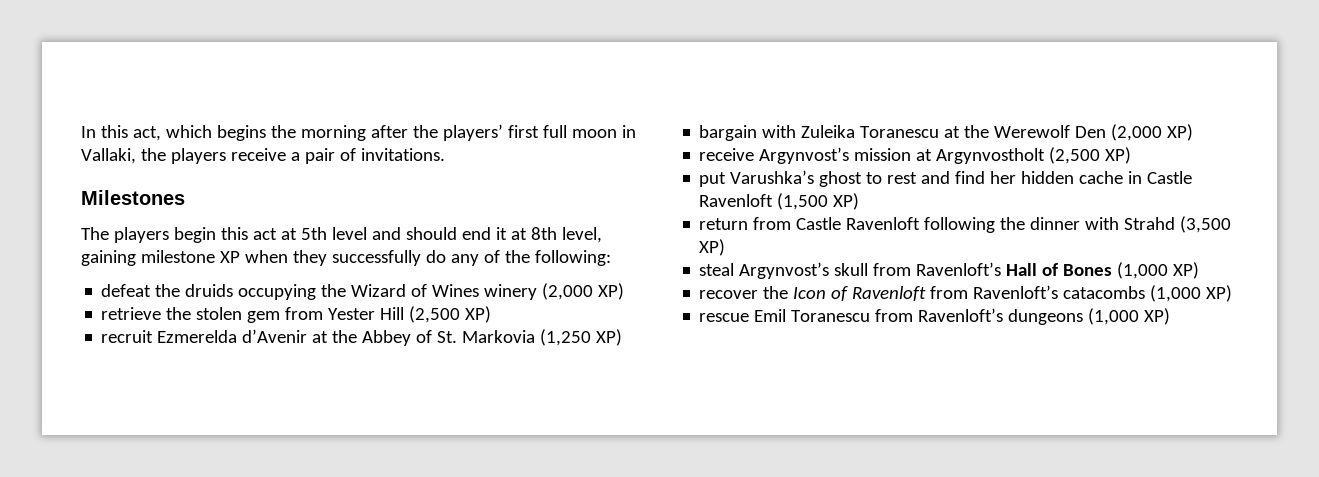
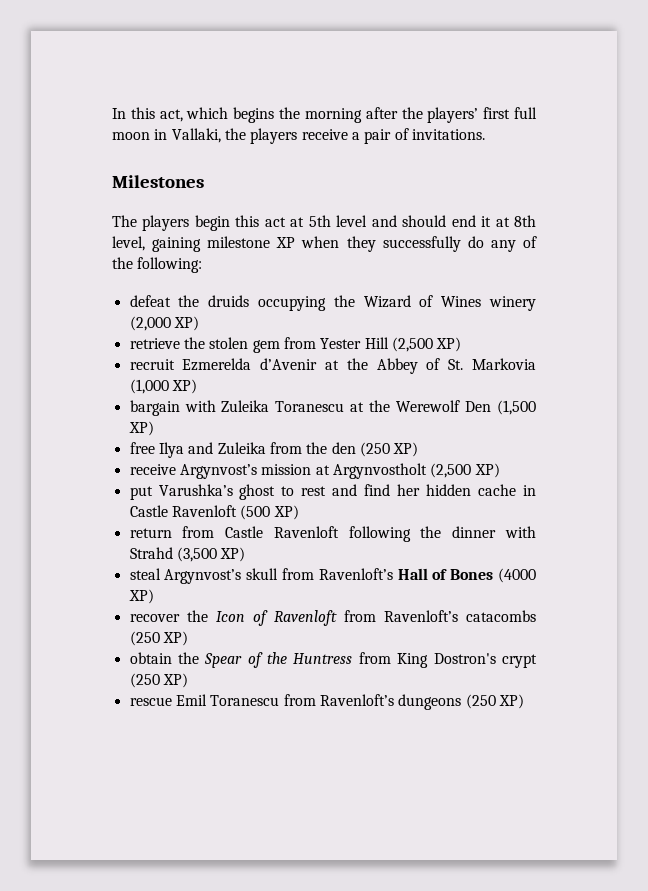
[540,329,592,346] (1,250 -> [129,379,169,394] (1,000
[1111,124,1163,141] (2,000 -> [497,400,536,415] [128,421,154,436] [129,442,390,458] (1,500 XP) // free Ilya and Zuleika from the den (250
[777,193,829,210] (1,500 -> [240,505,271,520] (500
[1117,262,1169,279] (1,000 -> [498,568,536,583] (4000
[1150,285,1202,302] (1,000 -> [129,631,188,646] [129,652,537,668] [129,673,160,688] (250 XP) // obtain the Spear of the Huntress from King Dostron's crypt (250
[1088,308,1140,325] (1,000 -> [465,694,496,709] (250

